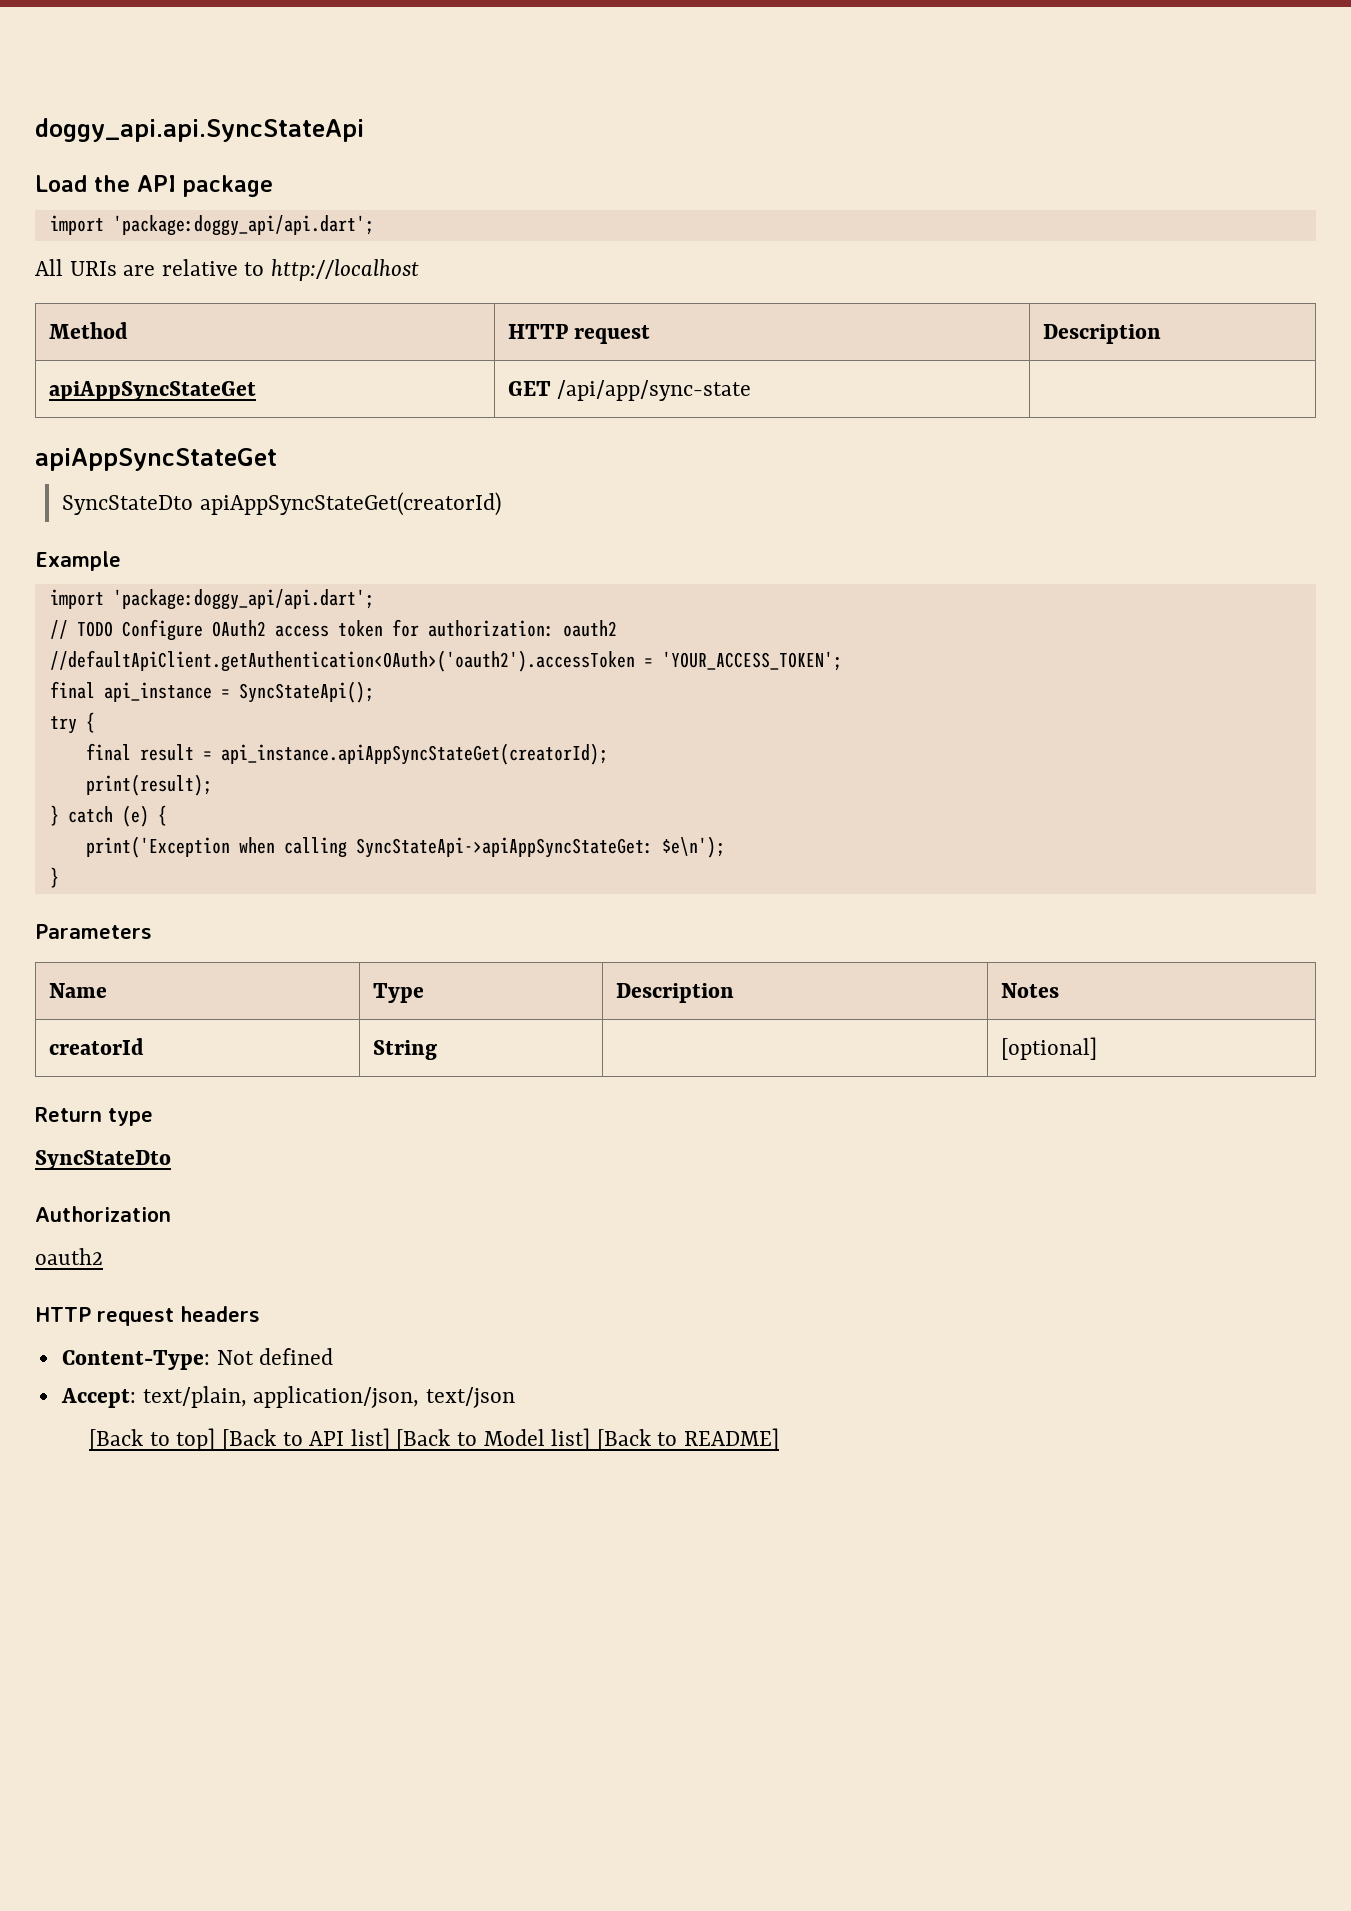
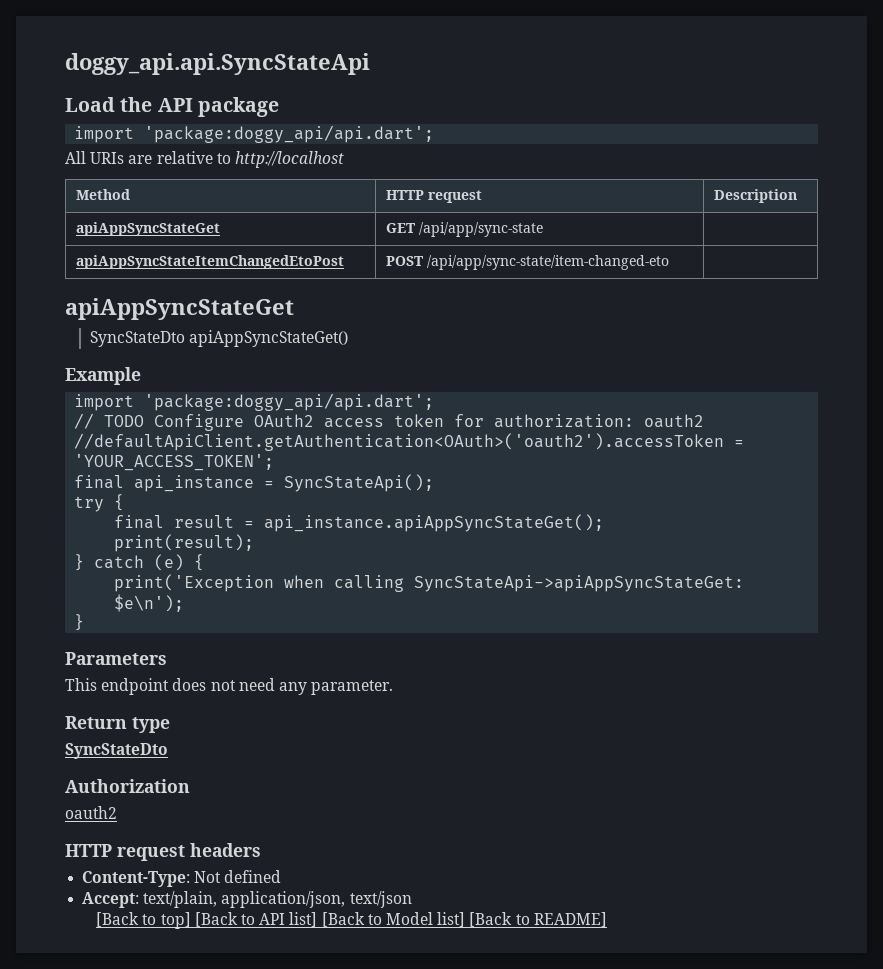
(752, 390) none -> [75,255,344,269] [385,255,669,270] // apiAppSyncStateItemChangedEtoPost | POST /api/app/sync-state/item-changed-eto |
[200,492,502,516] apiAppSyncStateGet(creatorId) -> [188,330,348,347] apiAppSyncStateGet()
[220,743,608,765] api_instance.apiAppSyncStateGet(creatorId); -> [264,514,605,532] api_instance.apiAppSyncStateGet();
[48,983,107,998] [372,983,424,1003] [615,983,734,1003] [1000,983,1059,998] [48,1038,144,1055] [372,1040,437,1060] [1000,1037,1097,1060] // Name | Type | Description | Notes // creatorId | String | | [optional] -> [65,678,394,695] // This endpoint does not need any parameter.

